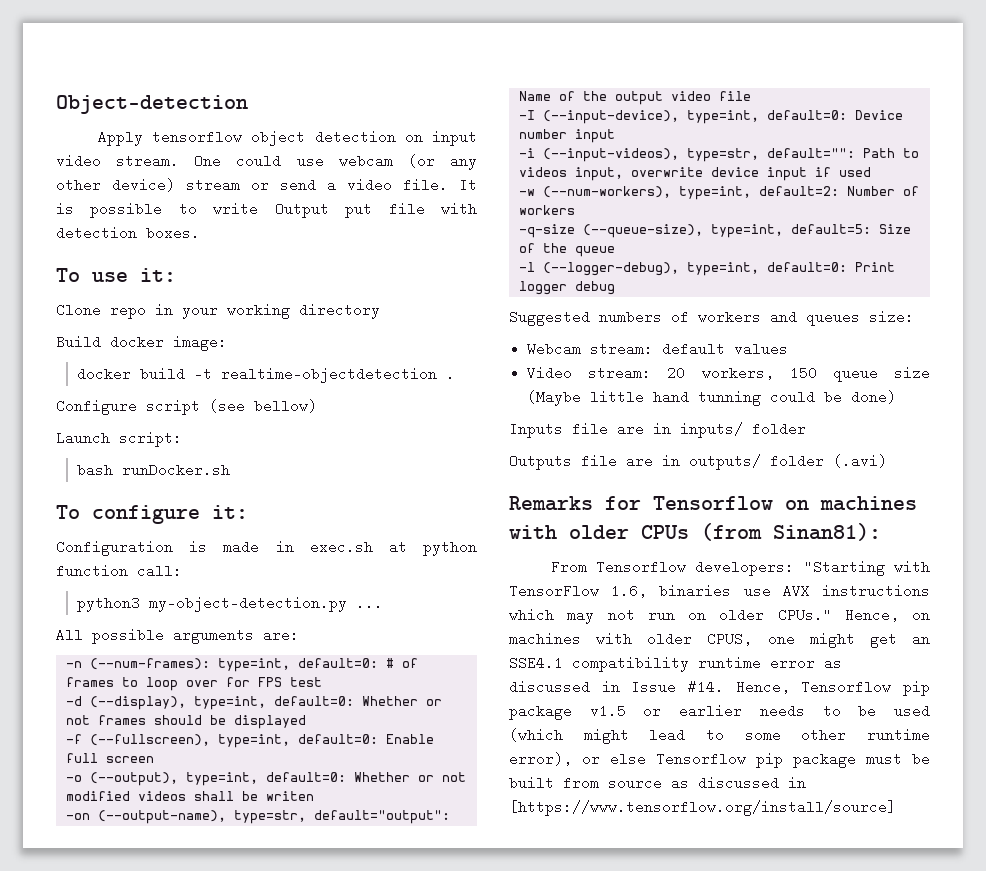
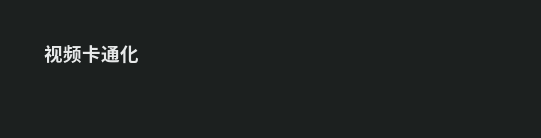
[56,95,248,114] [97,130,477,146] [56,154,478,170] [56,178,477,192] [56,202,478,218] [56,226,200,240] [56,268,176,282] [56,303,380,319] [56,335,227,351] [77,367,456,383] [56,399,317,415] [56,431,182,447] [77,463,231,477] [56,505,248,524] [56,540,477,556] [56,564,182,578] [77,596,384,612] [56,628,299,644] [65,658,418,672] [65,677,322,691] [65,696,442,710] [65,715,306,729] [65,734,434,748] [65,753,154,763] [65,772,466,786] [65,791,314,801] [65,810,450,824] [518,91,751,105] [518,110,903,124] [518,129,615,143] [518,148,919,162] [518,167,871,181] [518,186,919,200] [518,205,575,215] [518,224,911,238] [518,243,615,257] [518,262,895,276] [518,281,615,295] [509,310,914,326] [527,342,789,356] [527,366,930,382] [527,390,897,406] [509,422,806,438] [509,454,887,470] [509,496,917,511] [509,523,881,541] [550,560,930,576] [509,584,930,598] [509,608,930,624] [509,632,930,648] [509,656,842,672] [509,680,930,696] [509,704,930,720] [509,728,930,744] [509,752,930,768] [509,776,806,790] [509,800,896,816] Object-detection // Apply tensorflow object detection on input video stream. One could use webcam (or any other device) stream or send a video file. It is possible to write Output put file with detection boxes. // To use it: // Clone repo in your working directory // Build docker image: // docker build -t realtime-objectdetection . // Configure script (see bellow) // Launch script: // bash runDocker.sh // To configure it: // Configuration is made in exec.sh at python function call: // python3 my-object-detection.py ... // All possible arguments are: // -n (--num-frames): type=int, default=0: # of frames to loop over for FPS test // -d (--display), type=int, default=0: Whether or not frames should be displayed // -f (--fullscreen), type=int, default=0: Enable full screen // -o (--output), type=int, default=0: Whether or not modified videos shall be writen // -on (--output-name), type=str, default="output": Name of the output video file // -I (--input-device), type=int, default=0: Device number input // -i (--input-videos), type=str, default="": Path to videos input, overwrite device input if used // -w (--num-workers), type=int, default=2: Number of workers // -q-size (--queue-size), type=int, default=5: Size of the queue // -l (--logger-debug), type=int, default=0: Print logger debug // Suggested numbers of workers and queues size: // Webcam stream: default values // Video stream: 20 workers, 150 queue size (Maybe little hand tunning could be done) // Inputs file are in inputs/ folder // Outputs file are in outputs/ folder (.avi) // Remarks for Tensorflow on machines with older CPUs (from Sinan81): // From Tensorflow developers: "Starting with TensorFlow 1.6, binaries use AVX instructions which may not run on older CPUs." Hence, on machines with older CPUS, one might get an SSE4.1 compatibility runtime error as discussed in Issue #14. Hence, Tensorflow pip package v1.5 or earlier needs to be used (which might lead to some other runtime error), or else Tensorflow pip package must be built from source as discussed in [https://www.tensorflow.org/install/source] -> [44,45,139,64] 视频卡通化

